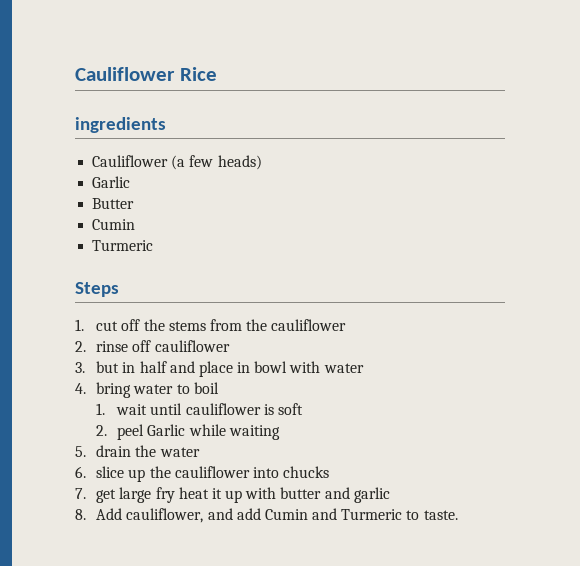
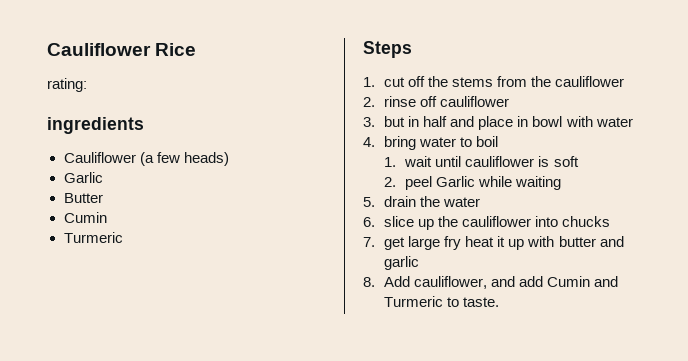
(217, 74) none -> [47,78,87,92] // rating:

